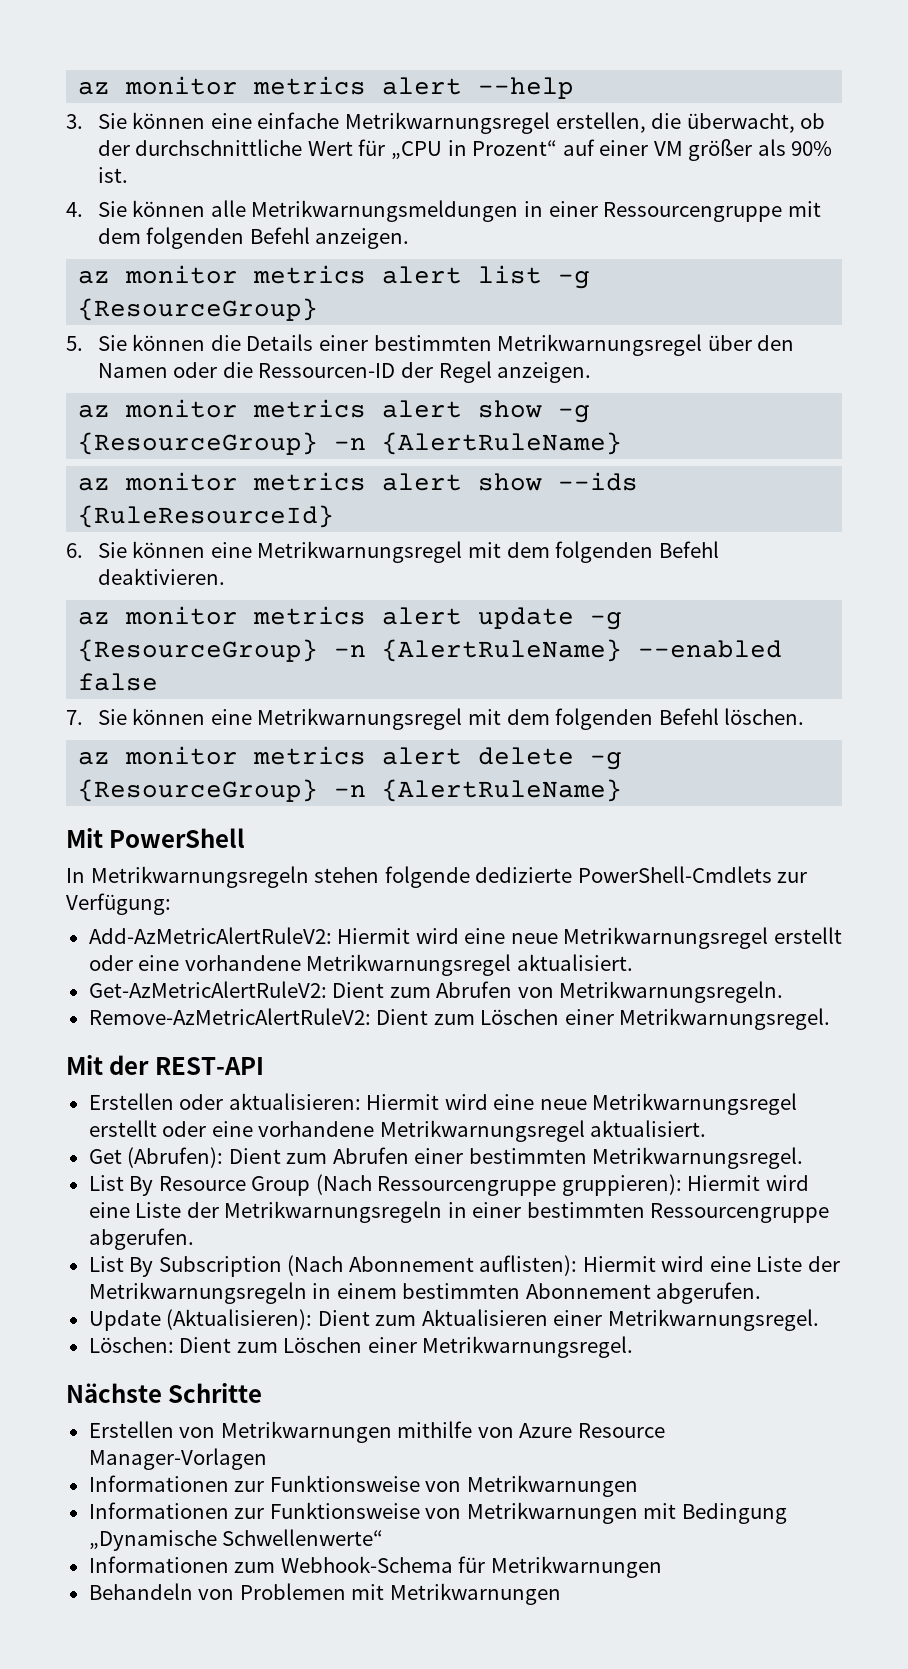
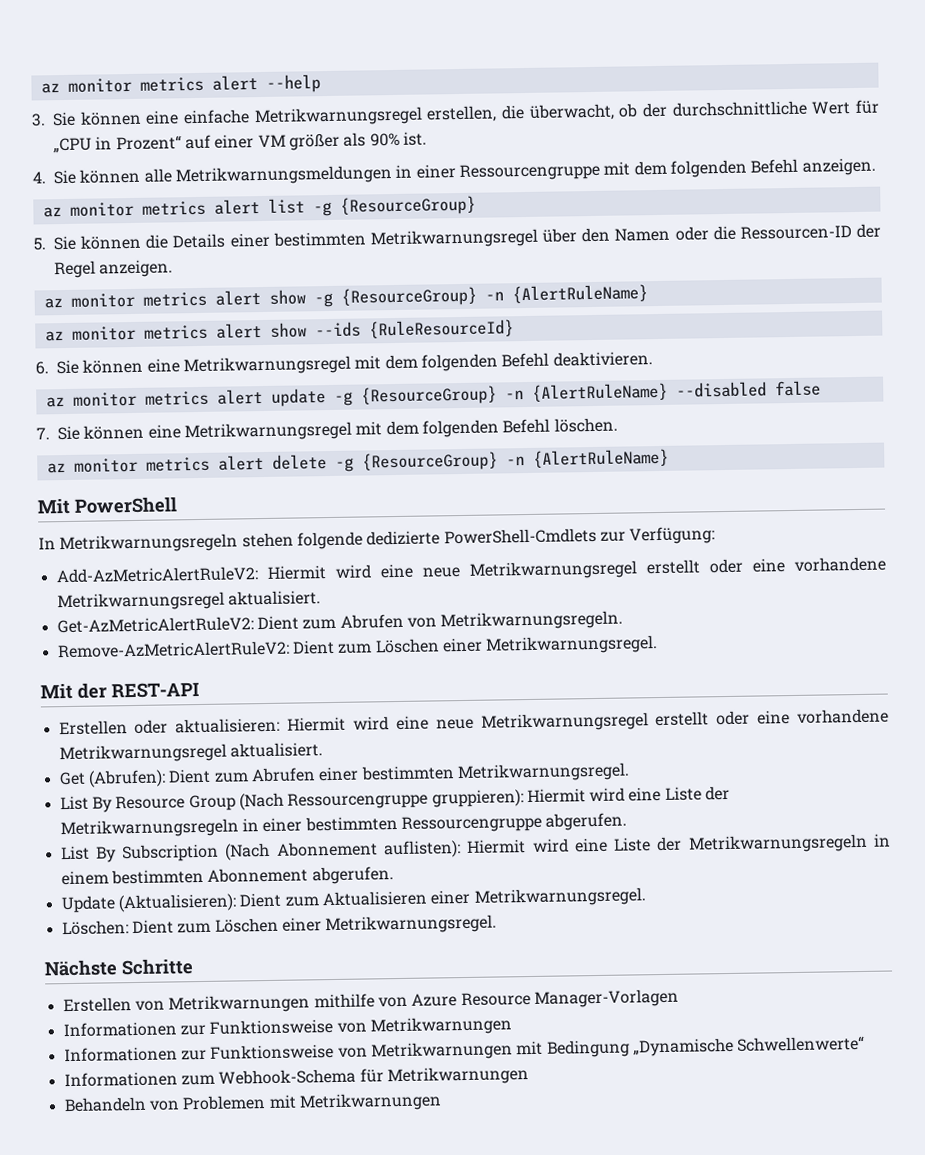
[638,640,783,658] --enabled -> [675,381,767,398] --disabled

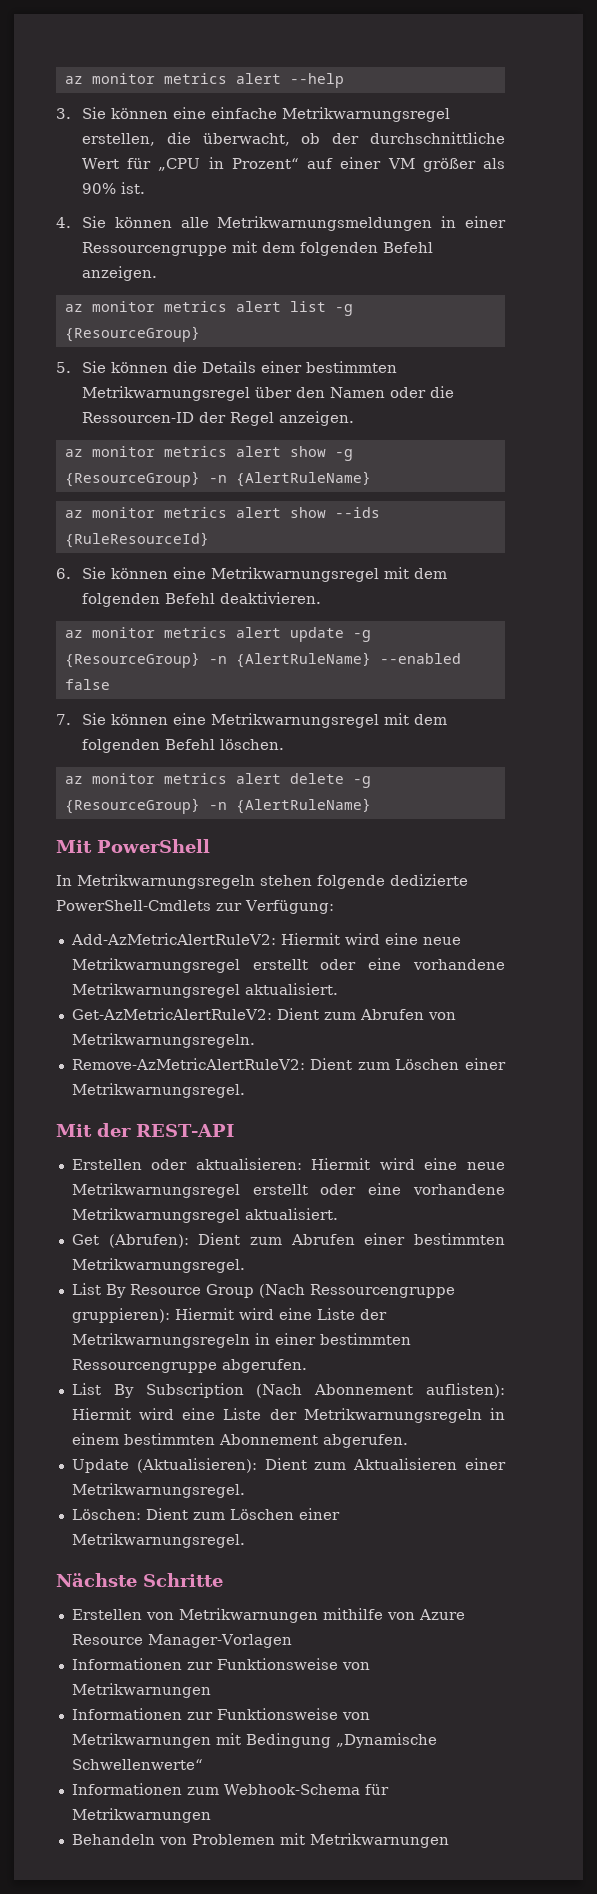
[675,381,767,398] --disabled -> [379,653,461,664] --enabled

